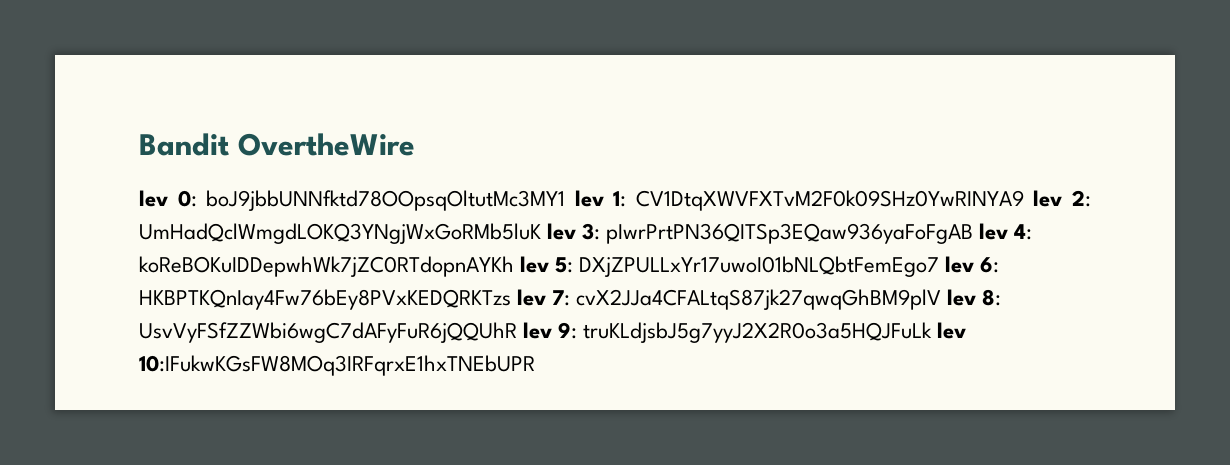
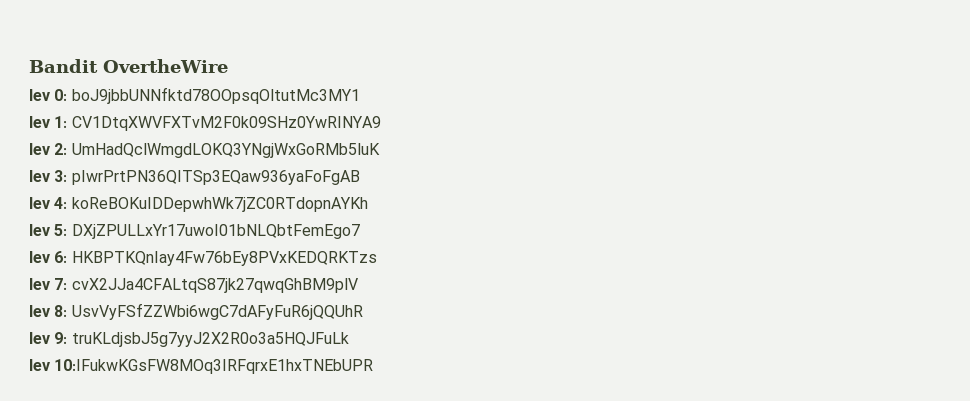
(566, 200) none -> (360, 95) //
(1024, 200) none -> (381, 123) //
(541, 233) none -> (380, 150) //
(974, 233) none -> (360, 177) //
(514, 266) none -> (368, 204) //
(940, 266) none -> (360, 231) //
(511, 299) none -> (377, 258) //
(942, 299) none -> (358, 285) //
(517, 332) none -> (363, 311) //
(933, 332) none -> (349, 339) //

